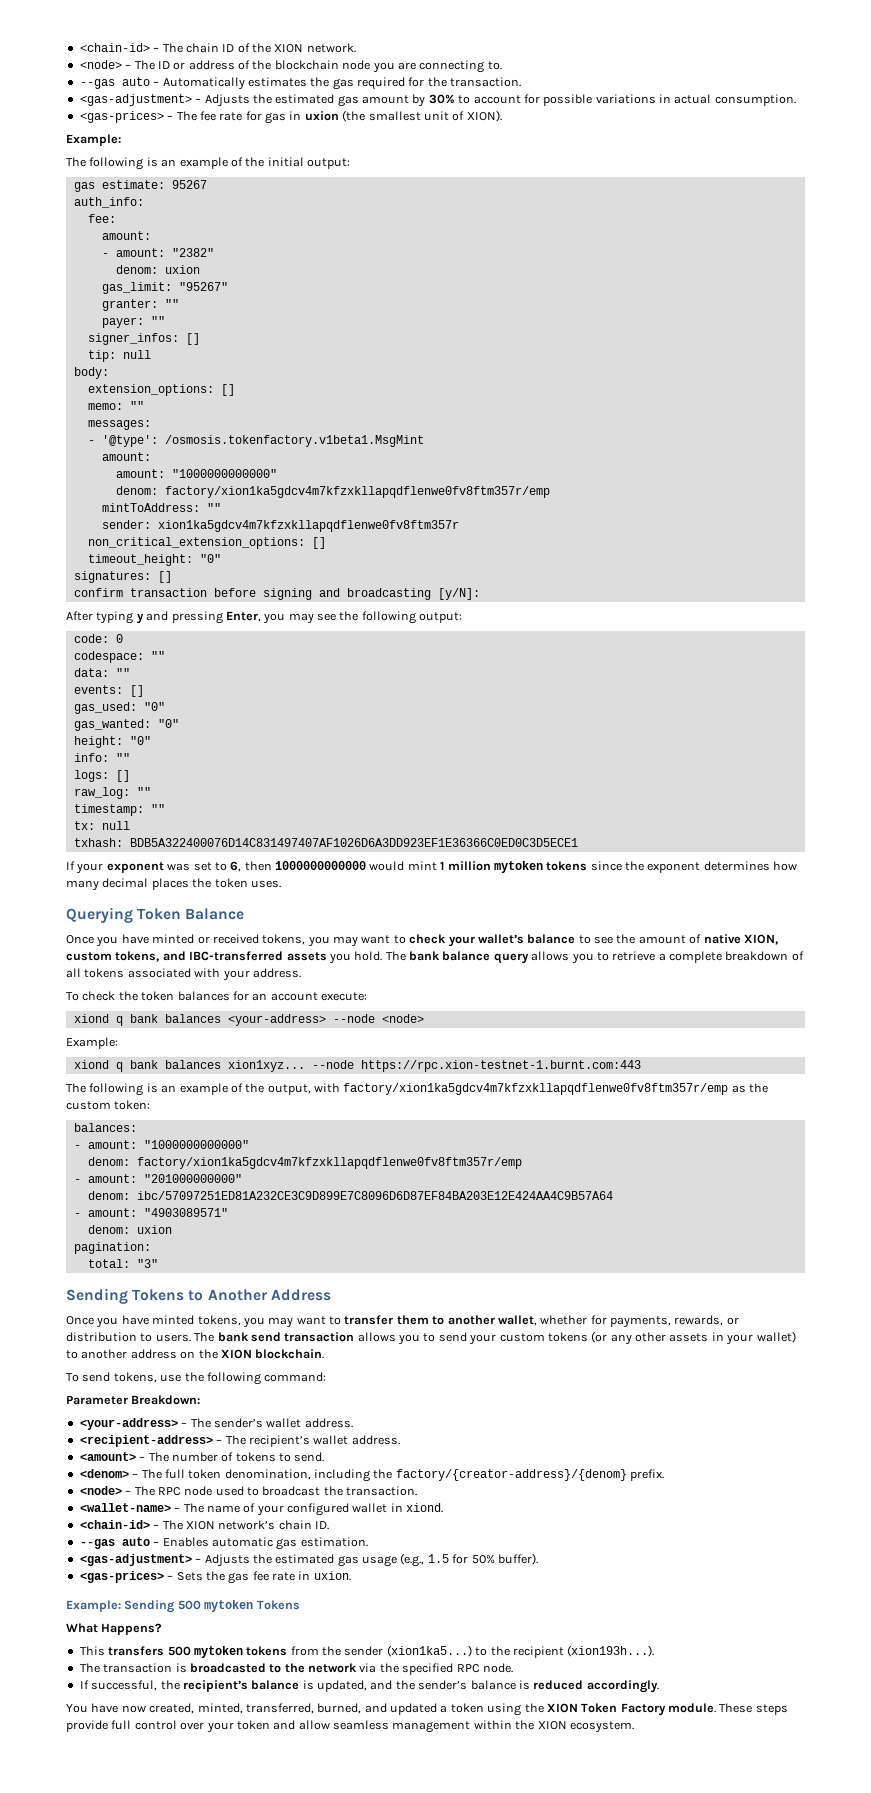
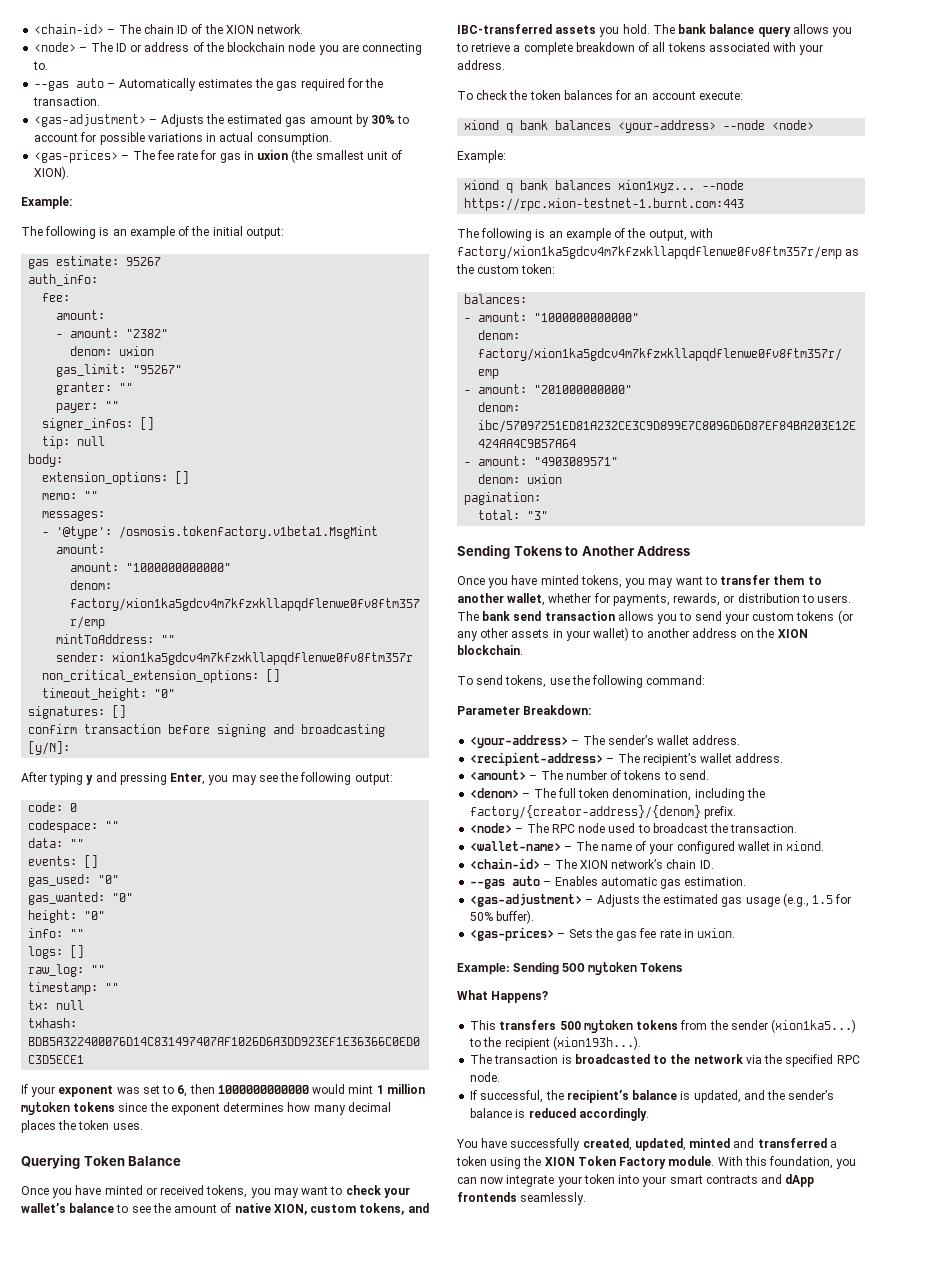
[121,1703,437,1715] now created, minted, transferred, burned, and updated -> [510,1138,827,1151] successfully created, updated, minted and transferred
[719,1703,788,1715] [66,1720,634,1733] These steps provide full control over your token and allow seamless management within the XION ecosystem. -> [717,1156,857,1169] [457,1174,815,1187] [457,1192,587,1205] With this foundation, you can now integrate your token into your smart contracts and dApp frontends seamlessly.

